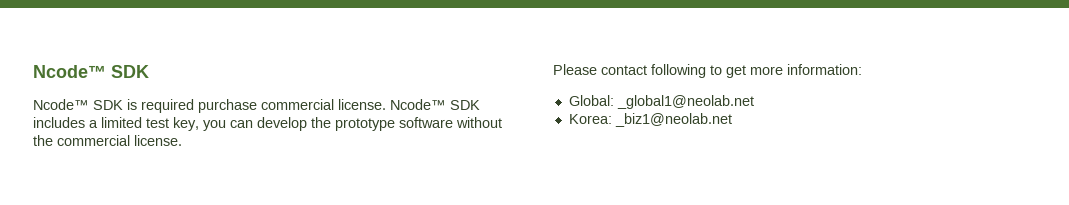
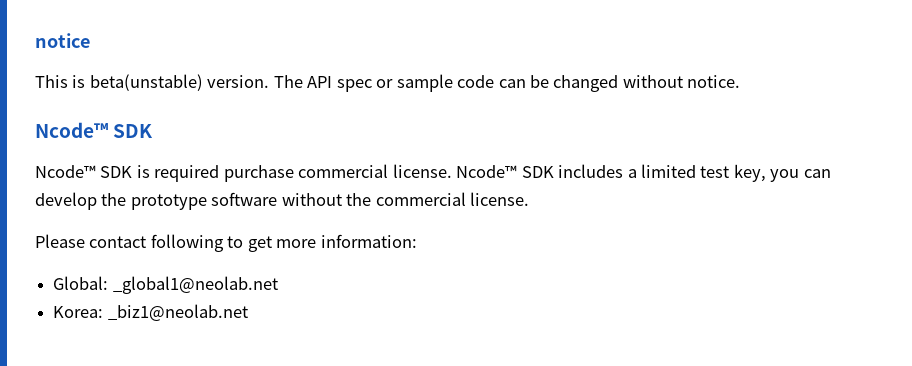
(33, 71) none -> [35,33,90,48] [35,74,741,92] notice // This is beta(unstable) version. The API spec or sample code can be changed without notice. //

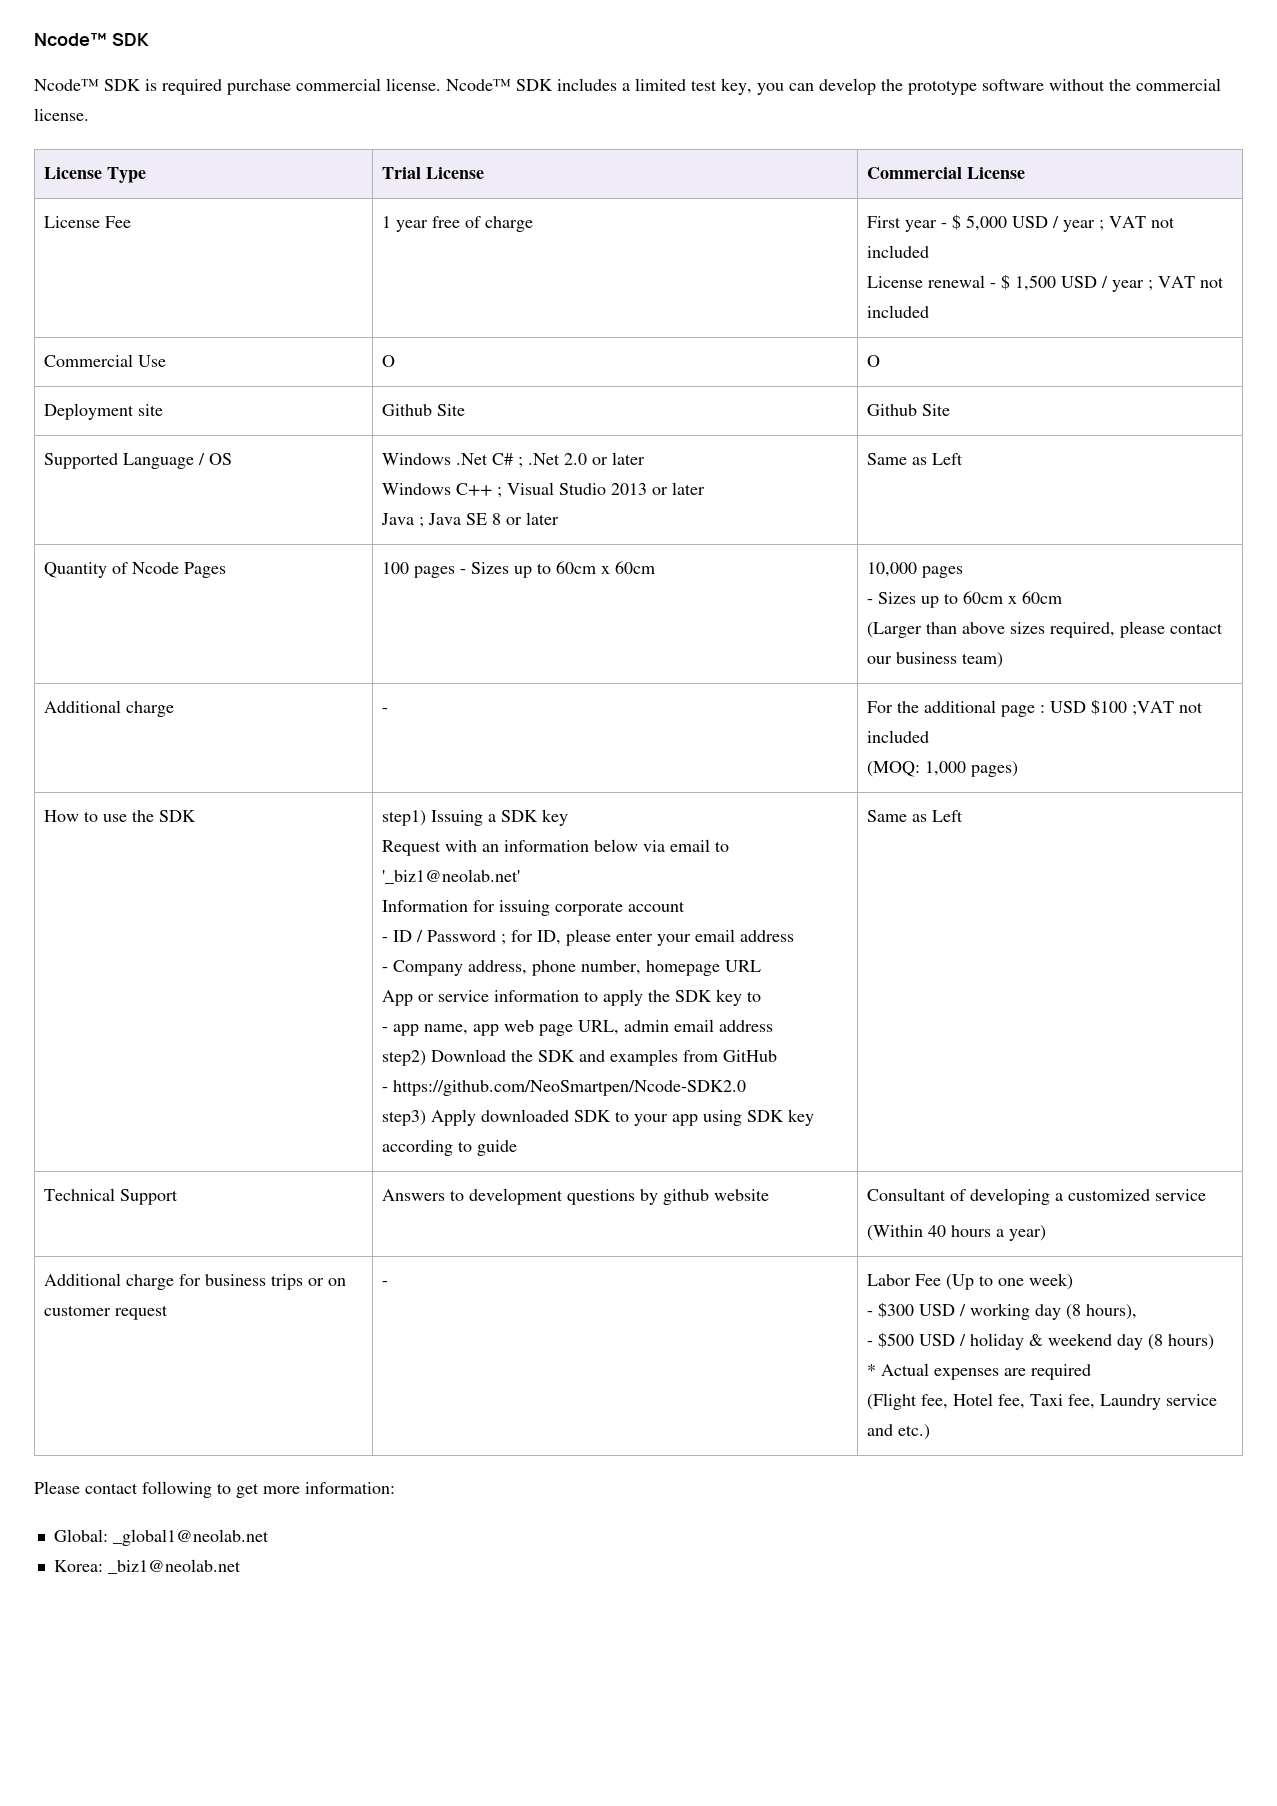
[35,33,90,48] [35,74,741,92] notice // This is beta(unstable) version. The API spec or sample code can be changed without notice. // -> (34, 39) none
(530, 199) none -> [43,167,146,183] [381,167,484,179] [866,167,1025,179] [43,216,131,228] [381,216,533,232] [866,214,1175,232] [866,245,929,258] [866,274,1224,292] [866,305,929,318] [43,354,166,367] [381,355,395,367] [866,355,880,367] [43,403,163,420] [381,404,465,416] [866,404,950,416] [43,453,232,469] [381,452,645,468] [381,482,705,498] [380,512,559,528] [866,453,963,465] [43,562,226,578] [381,561,655,578] [866,562,963,578] [866,591,1062,608] [866,621,1223,638] [866,652,1003,668] [43,700,174,717] [381,708,388,713] [866,699,1203,717] [866,730,929,743] [866,761,1018,777] [43,810,196,822] [381,809,568,826] [381,839,729,856] [381,869,520,884] [381,900,685,916] [381,929,794,946] [381,960,761,976] [381,989,761,1006] [381,1019,773,1036] [381,1049,777,1066] [381,1080,746,1096] [381,1109,814,1126] [381,1140,517,1156] [866,810,963,822] [43,1188,178,1205] [381,1188,769,1205] [866,1188,1206,1205] [866,1225,1046,1241] [43,1273,346,1290] [43,1305,168,1320] [381,1281,388,1286] [866,1273,1073,1290] [866,1302,1137,1320] [866,1332,1214,1350] [866,1363,1091,1380] [866,1393,1217,1410] [866,1424,930,1440] // License Type | Trial License | Commercial License // License Fee | 1 year free of charge | First year - $ 5,000 USD / year ; VAT not included // License renewal - $ 1,500 USD / year ; VAT not included // Commercial Use | O | O // Deployment site | Github Site | Github Site // Supported Language / OS | Windows .Net C# ; .Net 2.0 or later // Windows C++ ; Visual Studio 2013 or later // Java ; Java SE 8 or later | Same as Left // Quantity of Ncode Pages | 100 pages - Sizes up to 60cm x 60cm | 10,000 pages // - Sizes up to 60cm x 60cm // (Larger than above sizes required, please contact our business team) // Additional charge | - | For the additional page : USD $100 ;VAT not included // (MOQ: 1,000 pages) // How to use the SDK | step1) Issuing a SDK key // Request with an information below via email to '_biz1@neolab.net' // Information for issuing corporate account // - ID / Password ; for ID, please enter your email address // - Company address, phone number, homepage URL // App or service information to apply the SDK key to // - app name, app web page URL, admin email address // step2) Download the SDK and examples from GitHub // - https://github.com/NeoSmartpen/Ncode-SDK2.0 // step3) Apply downloaded SDK to your app using SDK key according to guide | Same as Left // Technical Support | Answers to development questions by github website | Consultant of developing a customized service // (Within 40 hours a year) // Additional charge for business trips or on customer request | - | Labor Fee (Up to one week) // - $300 USD / working day (8 hours), // - $500 USD / holiday & weekend day (8 hours) // * Actual expenses are required // (Flight fee, Hotel fee, Taxi fee, Laundry service and etc.)

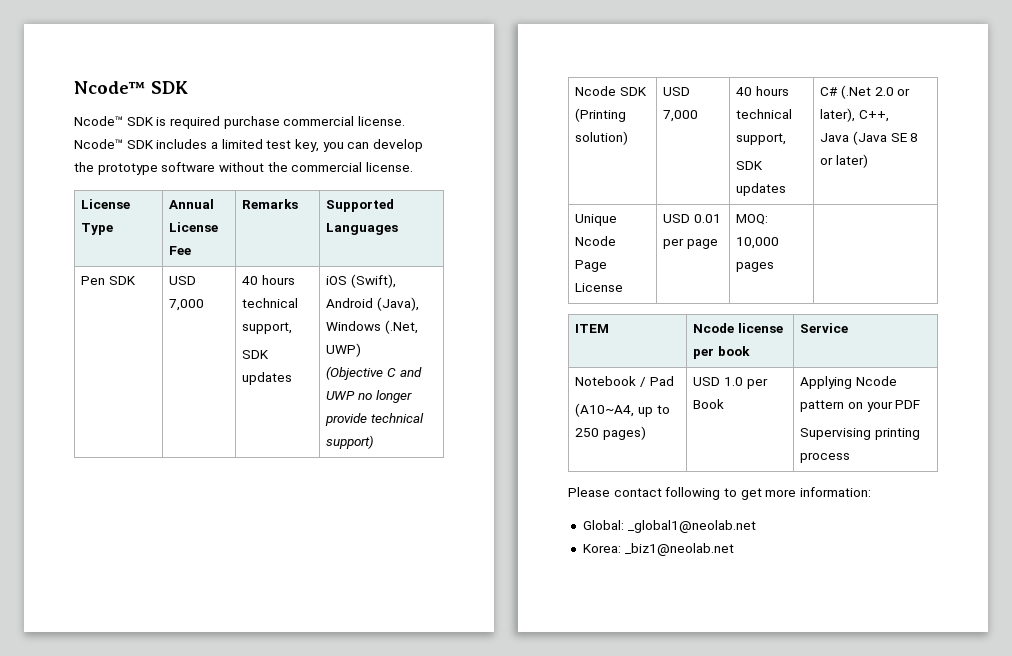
[381,167,484,179] [866,167,1025,179] [43,216,131,228] [381,216,533,232] [866,214,1175,232] [866,245,929,258] [866,274,1224,292] [866,305,929,318] [43,354,166,367] [381,355,395,367] [866,355,880,367] [43,403,163,420] [381,404,465,416] [866,404,950,416] [43,453,232,469] [381,452,645,468] [381,482,705,498] [380,513,461,528] Trial License | Commercial License // License Fee | 1 year free of charge | First year - $ 5,000 USD / year ; VAT not included // License renewal - $ 1,500 USD / year ; VAT not included // Commercial Use | O | O // Deployment site | Github Site | Github Site // Supported Language / OS | Windows .Net C# ; .Net 2.0 or later // Windows C++ ; Visual Studio 2013 or later // Java ; Java -> [169,199,215,209] [169,222,219,232] [169,246,192,255] [242,199,299,209] [326,199,395,212] [326,223,399,235] [81,276,136,285] [169,276,197,285] [169,299,205,311] [242,275,295,285] [242,298,299,308] [242,322,293,334] [242,350,270,359] [242,372,293,385] [326,274,396,288] [326,297,419,311] [326,320,418,334] [326,343,362,357] [326,366,422,380] [326,390,412,403] [325,413,424,426] [326,435,375,449] [575,86,647,96] [575,108,627,122] [575,131,629,145] [663,87,691,96] [663,110,699,122] [736,86,789,96] [736,109,793,119] [736,133,787,145] [736,161,764,170] [736,183,787,196] [820,85,911,99] [820,108,889,122] [820,131,887,145] Annual License Fee | Remarks | Supported Languages // Pen SDK | USD 7,000 | 40 hours technical support, // SDK updates | iOS (Swift), Android (Java), Windows (.Net, UWP) // (Objective C and UWP no longer provide technical support) // Ncode SDK (Printing solution) | USD 7,000 | 40 hours technical support, // SDK updates | C# (.Net 2.0 or later), C++, // Java (Java
[525,512,559,525] [866,453,963,465] [43,562,226,578] [381,561,655,578] [866,562,963,578] [866,591,1062,608] [866,621,1223,638] [866,652,1003,668] [43,700,174,717] [381,708,388,713] [866,699,1203,717] [866,730,929,743] [866,761,1018,777] [43,810,196,822] [381,809,568,826] [381,839,729,856] [381,869,520,884] [381,900,685,916] [381,929,794,946] [381,960,761,976] [381,989,761,1006] [381,1019,773,1036] [381,1049,777,1066] [381,1080,746,1096] [381,1109,814,1126] [381,1140,517,1156] [866,810,963,822] [43,1188,178,1205] [381,1188,769,1205] [866,1188,1206,1205] [866,1225,1046,1241] [43,1273,346,1290] [43,1305,168,1320] [381,1281,388,1286] [866,1273,1073,1290] [866,1302,1137,1320] [866,1332,1214,1350] [866,1363,1091,1380] [866,1393,1217,1410] [866,1424,930,1440] later | Same as Left // Quantity of Ncode Pages | 100 pages - Sizes up to 60cm x 60cm | 10,000 pages // - Sizes up to 60cm x 60cm // (Larger than above sizes required, please contact our business team) // Additional charge | - | For the additional page : USD $100 ;VAT not included // (MOQ: 1,000 pages) // How to use the SDK | step1) Issuing a SDK key // Request with an information below via email to '_biz1@neolab.net' // Information for issuing corporate account // - ID / Password ; for ID, please enter your email address // - Company address, phone number, homepage URL // App or service information to apply the SDK key to // - app name, app web page URL, admin email address // step2) Download the SDK and examples from GitHub // - https://github.com/NeoSmartpen/Ncode-SDK2.0 // step3) Apply downloaded SDK to your app using SDK key according to guide | Same as Left // Technical Support | Answers to development questions by github website | Consultant of developing a customized service // (Within 40 hours a year) // Additional charge for business trips or on customer request | - | Labor Fee (Up to one week) // - $300 USD / working day (8 hours), // - $500 USD / holiday & weekend day (8 hours) // * Actual expenses are required // (Flight fee, Hotel fee, Taxi fee, Laundry service and etc.) -> [835,154,868,168] [575,214,618,226] [575,236,617,246] [575,260,608,272] [575,283,624,292] [663,214,721,223] [663,238,718,249] [736,214,769,225] [736,237,780,249] [736,262,775,272] [575,324,610,333] [693,323,783,333] [693,346,750,359] [800,323,849,333] [575,376,674,387] [575,403,670,417] [575,426,646,440] [693,377,768,389] [693,399,725,409] [800,376,897,389] [800,400,921,412] [800,428,920,440] [800,452,851,463] later) // Unique Ncode Page License | USD 0.01 per page | MOQ: 10,000 pages | // ITEM | Ncode license per book | Service // Notebook / Pad // (A10~A4, up to 250 pages) | USD 1.0 per Book | Applying Ncode pattern on your PDF // Supervising printing process

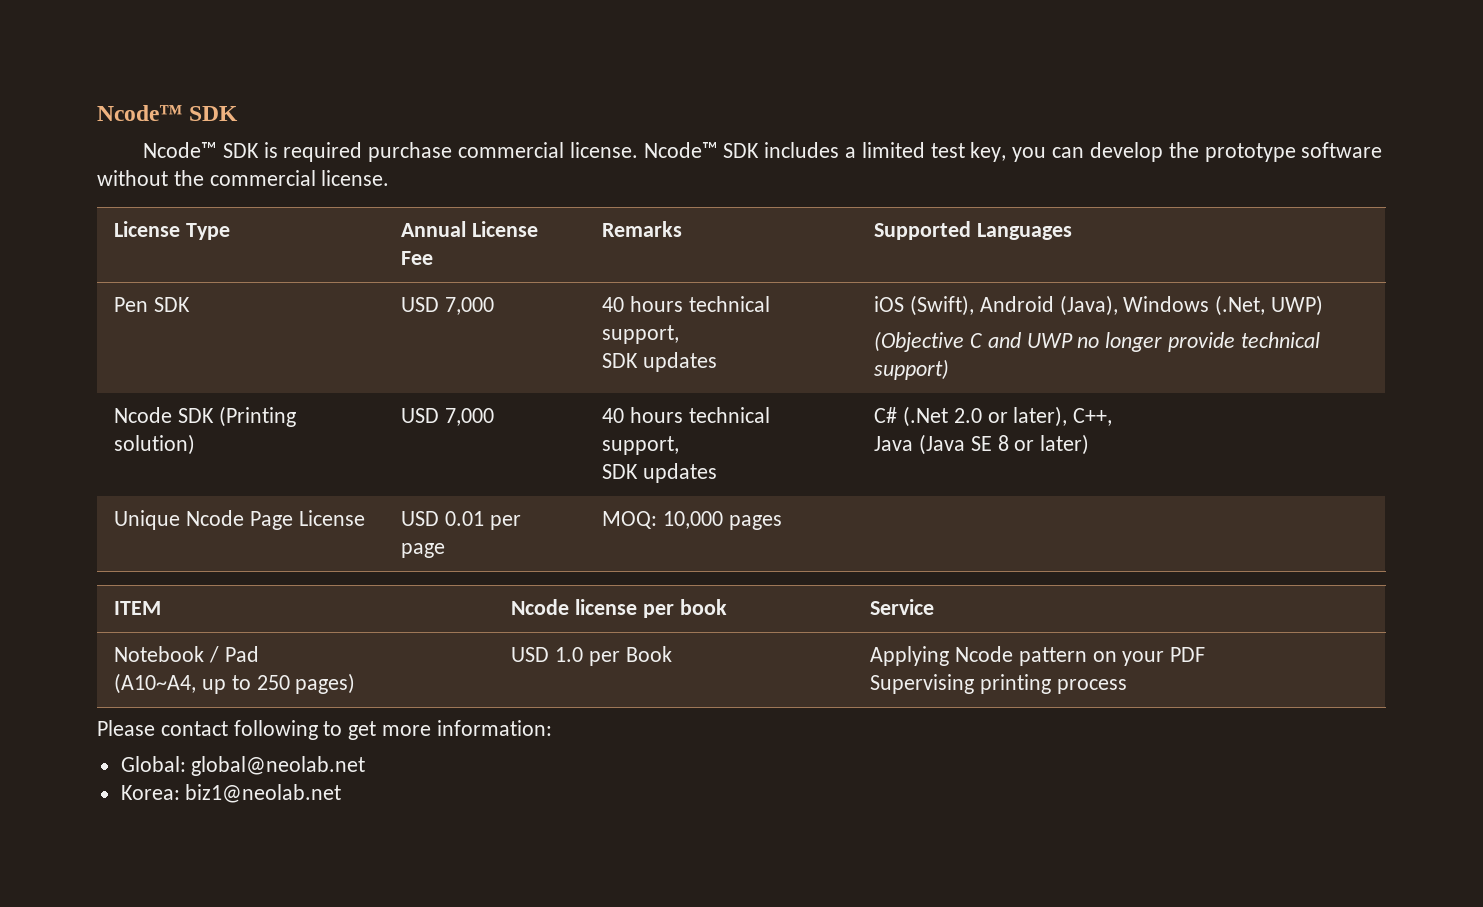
[627,520,756,533] _global1@neolab.net -> [191,756,366,776] global@neolab.net
[624,543,734,556] _biz1@neolab.net -> [185,784,342,803] biz1@neolab.net

